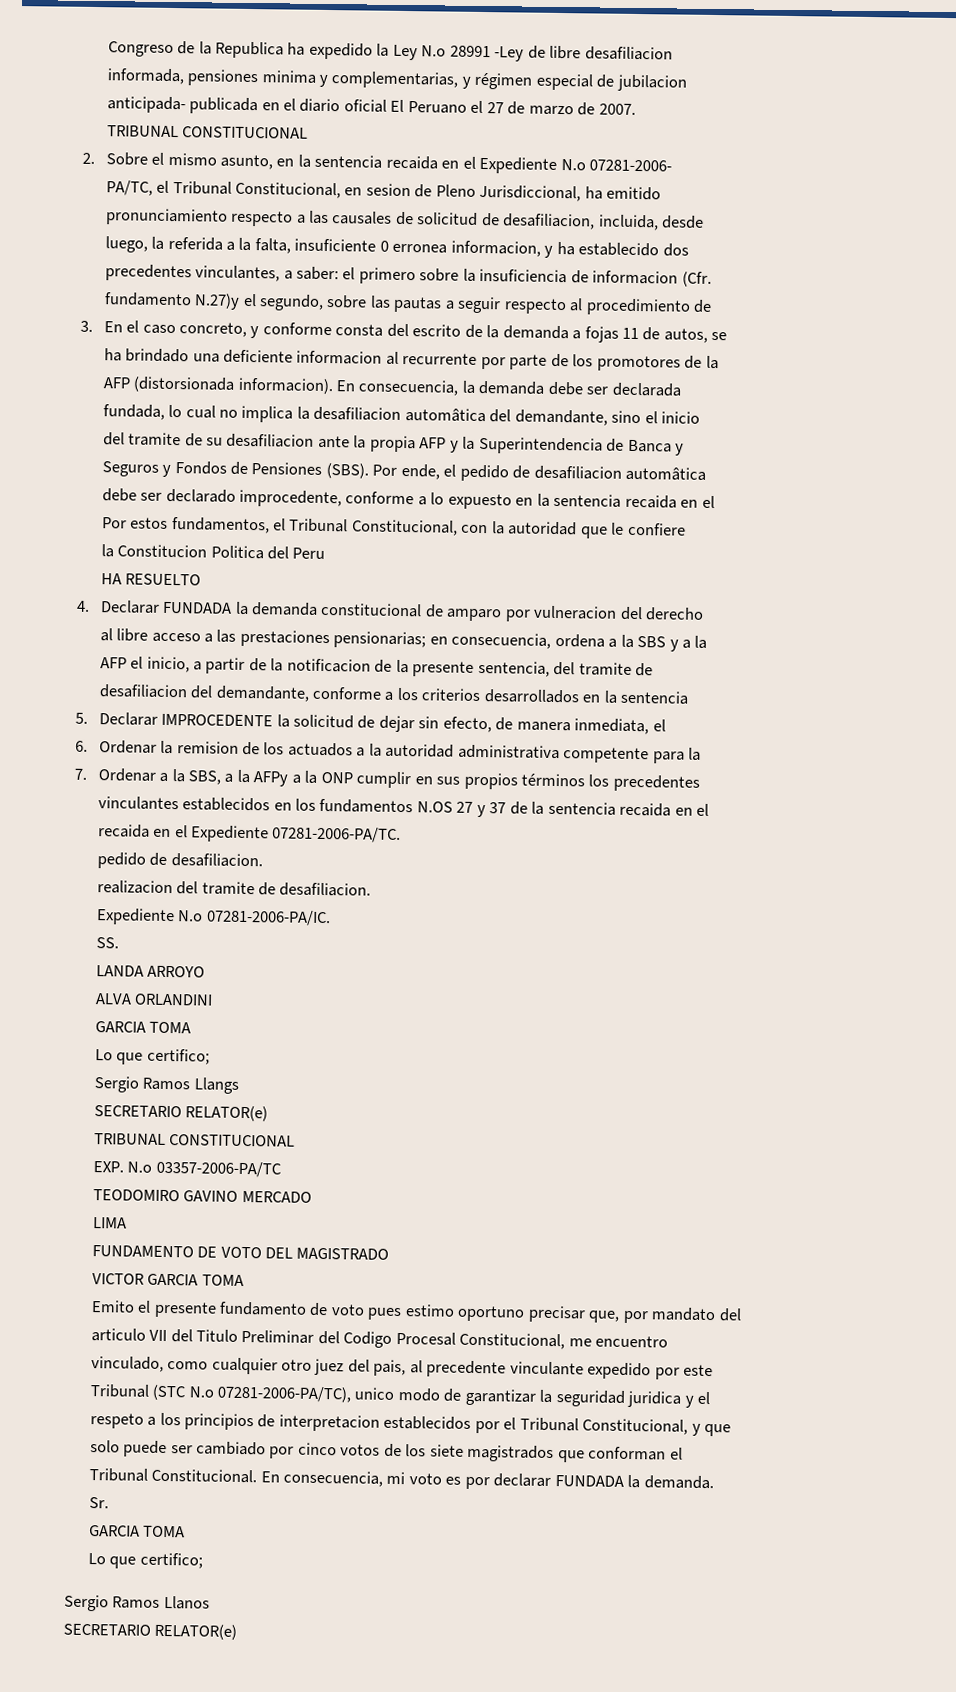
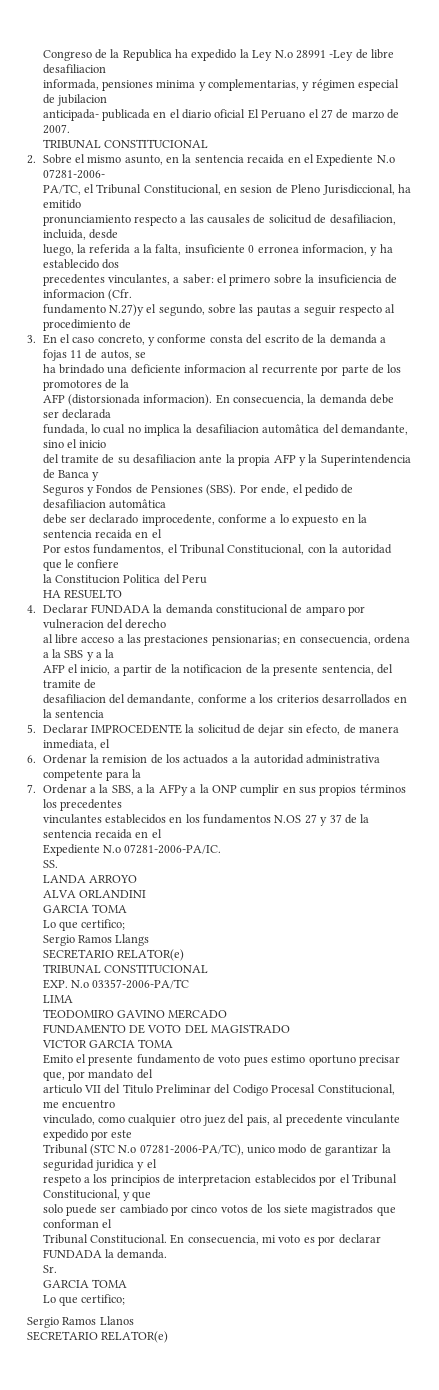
[97,824,402,844] [96,852,263,869] [96,880,372,897] // recaida en el Expediente 07281-2006-PA/TC. // pedido de desafiliacion. // realizacion del tramite de desafiliacion. -> (162, 833) none
(281, 1169) none -> [42,995,73,1003] // LIMA
[92,1217,127,1229] // LIMA -> (228, 1014) none

